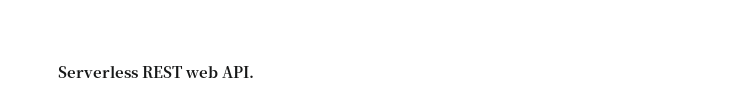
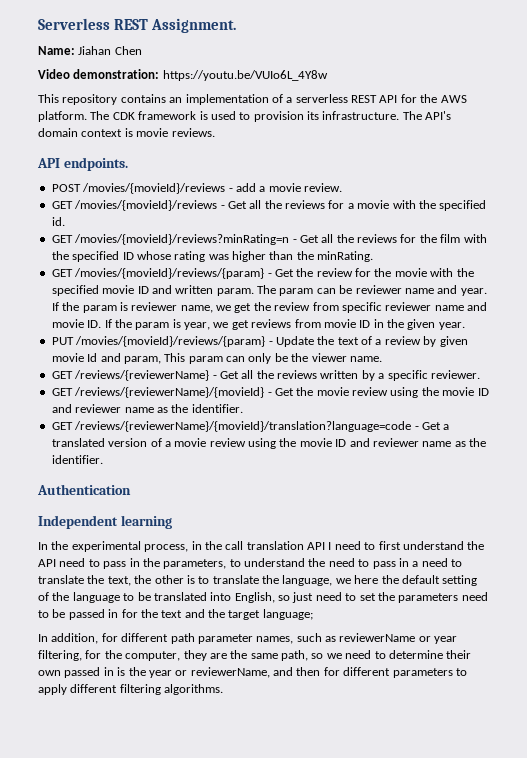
[185,66,255,78] web API. -> [151,18,237,33] [38,46,142,55] [38,69,328,81] [38,94,467,105] [38,111,452,122] [38,128,215,137] [37,157,128,171] [51,183,342,194] [51,200,487,211] [51,217,65,226] [51,234,487,245] [51,251,374,262] [51,268,474,279] [51,285,487,296] [51,302,487,313] [51,319,465,330] [51,336,468,347] [51,353,382,364] [51,370,480,381] [51,387,489,398] [51,404,243,413] [51,421,450,432] [51,438,486,449] [51,455,103,464] [37,484,131,495] [38,515,172,529] [38,541,485,552] [38,558,462,569] [38,575,478,586] [38,592,488,603] [38,609,313,620] [38,633,458,644] [38,650,472,661] [38,667,467,678] [38,684,224,695] Assignment. // Name: Jiahan Chen // Video demonstration: https://youtu.be/VUIo6L_4Y8w // This repository contains an implementation of a serverless REST API for the AWS platform. The CDK framework is used to provision its infrastructure. The API's domain context is movie reviews. // API endpoints. // POST /movies/{movieId}/reviews - add a movie review. // GET /movies/{movieId}/reviews - Get all the reviews for a movie with the specified id. // GET /movies/{movieId}/reviews?minRating=n - Get all the reviews for the film with the specified ID whose rating was higher than the minRating. // GET /movies/{movieId}/reviews/{param} - Get the review for the movie with the specified movie ID and written param. The param can be reviewer name and year. If the param is reviewer name, we get the review from specific reviewer name and movie ID. If the param is year, we get reviews from movie ID in the given year. // PUT /movies/{movieId}/reviews/{param} - Update the text of a review by given movie Id and param, This param can only be the viewer name. // GET /reviews/{reviewerName} - Get all the reviews written by a specific reviewer. // GET /reviews/{reviewerName}/{movieId} - Get the movie review using the movie ID and reviewer name as the identifier. // GET /reviews/{reviewerName}/{movieId}/translation?language=code - Get a translated version of a movie review using the movie ID and reviewer name as the identifier. // Authentication // Independent learning // In the experimental process, in the call translation API I need to first understand the API need to pass in the parameters, to understand the need to pass in a need to translate the text, the other is to translate the language, we here the default setting of the language to be translated into English, so just need to set the parameters need to be passed in for the text and the target language; // In addition, for different path parameter names, such as reviewerName or year filtering, for the computer, they are the same path, so we need to determine their own passed in is the year or reviewerName, and then for different parameters to apply different filtering algorithms.

